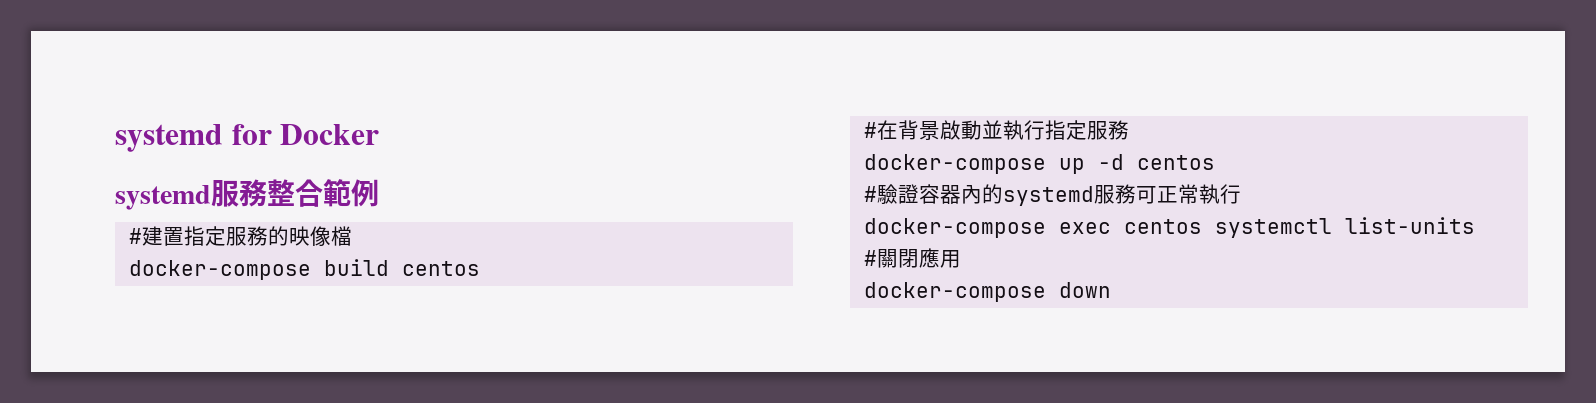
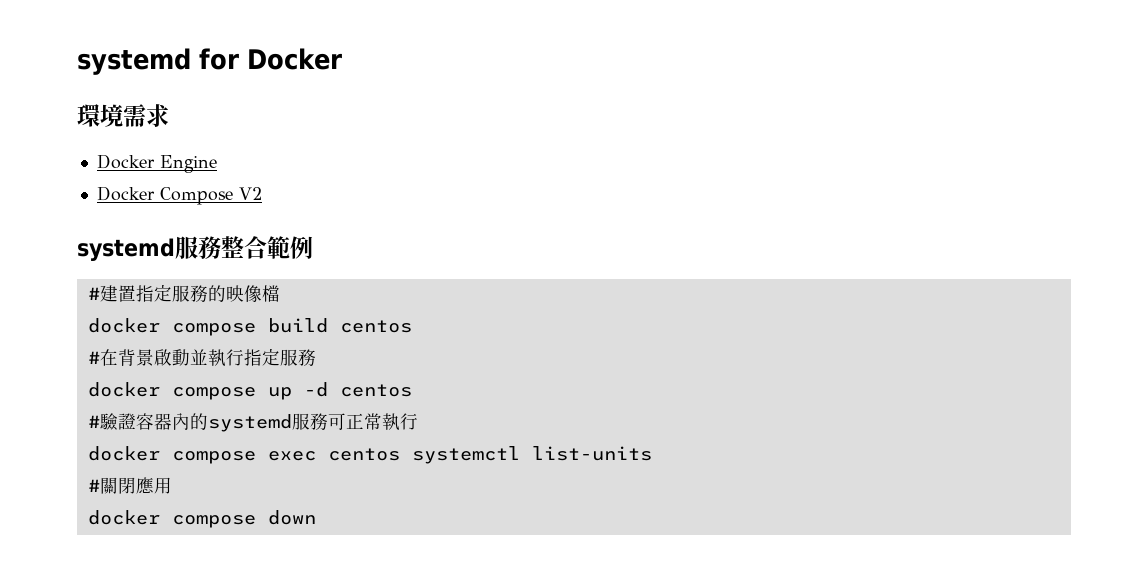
(380, 134) none -> [77,104,169,127] [96,154,217,173] [96,186,262,205] // 環境需求 // Docker Engine // Docker Compose V2
[128,260,311,280] docker-compose -> [87,318,256,336] docker compose
[863,154,1046,174] docker-compose -> [87,382,256,400] docker compose
[863,218,1046,238] docker-compose -> [87,446,256,464] docker compose
[863,282,1046,302] docker-compose -> [87,510,256,528] docker compose

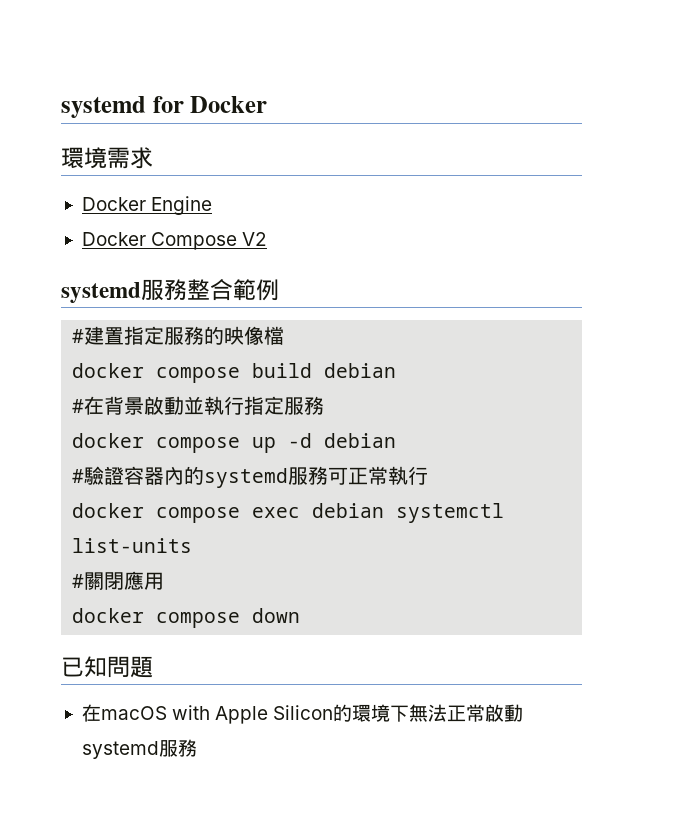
[339,320,412,333] centos -> [324,363,397,378] debian
[339,384,412,397] centos -> [324,433,397,448] debian
[327,448,400,461] centos -> [312,503,385,518] debian
(316, 517) none -> [61,656,153,678] [81,704,524,724] [81,739,197,759] // 已知問題 // 在macOS with Apple Silicon的環境下無法正常啟動systemd服務

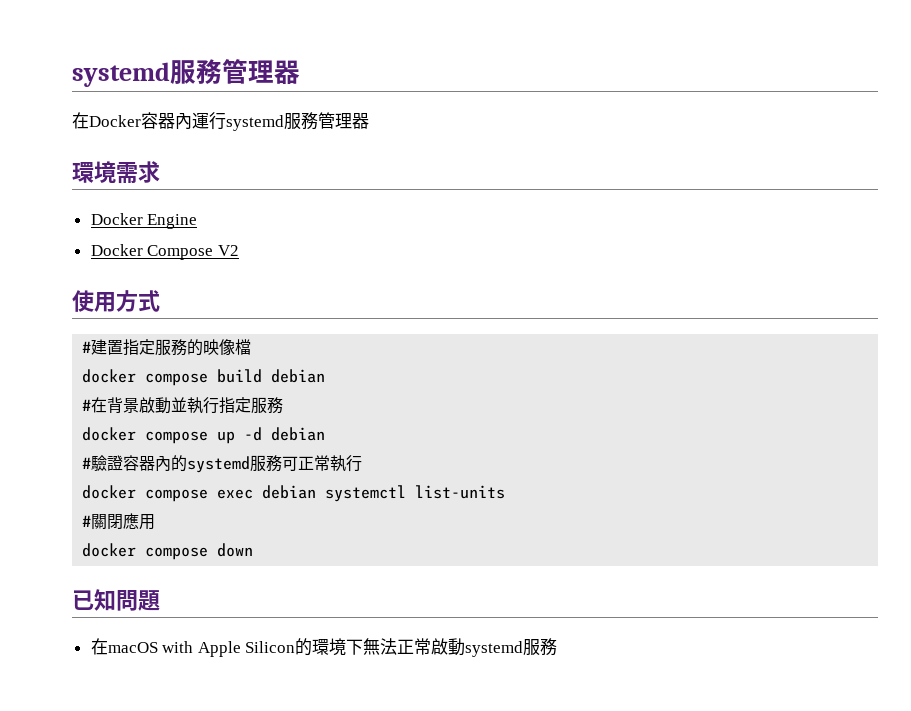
[61,96,268,118] systemd for Docker -> [72,59,300,87] [72,112,369,131] systemd服務管理器 // 在Docker容器內運行systemd服務管理器
[61,279,279,303] systemd服務整合範例 -> [72,290,160,312] 使用方式

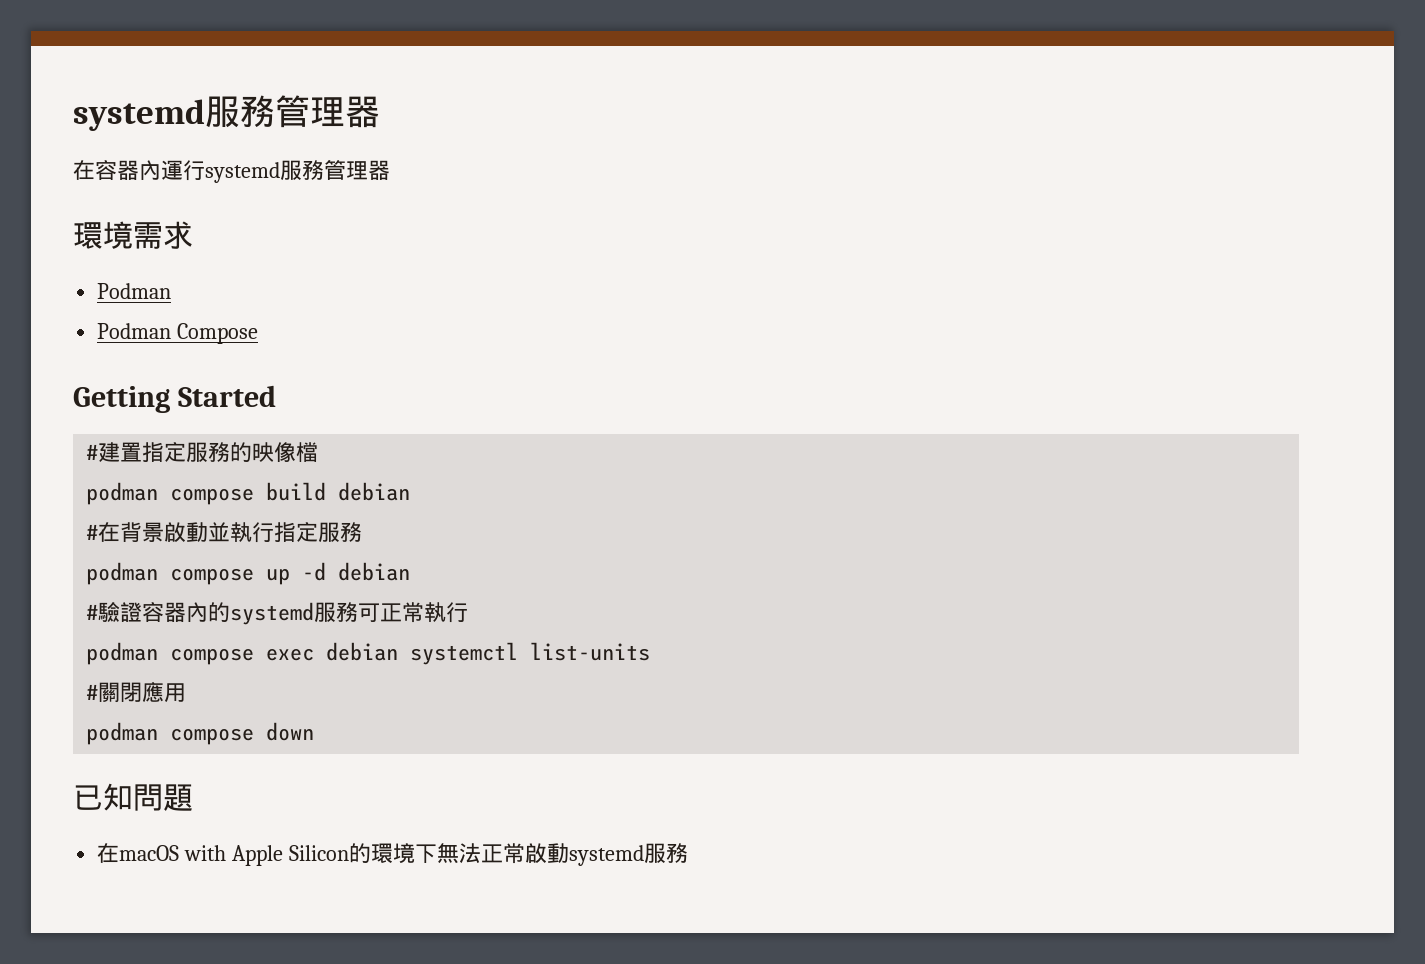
[89,115,141,127] Docker -> (95, 170) none
[90,213,198,229] [90,244,239,260] [72,290,160,312] Docker Engine // Docker Compose V2 // 使用方式 -> [97,283,172,299] [97,323,259,344] [73,385,276,413] Podman // Podman Compose // Getting Started
[82,369,137,383] docker -> [86,482,159,505] podman
[82,427,137,441] docker -> [86,562,159,585] podman
[82,485,137,499] docker -> [86,642,159,665] podman
[82,543,137,557] docker -> [86,722,159,745] podman

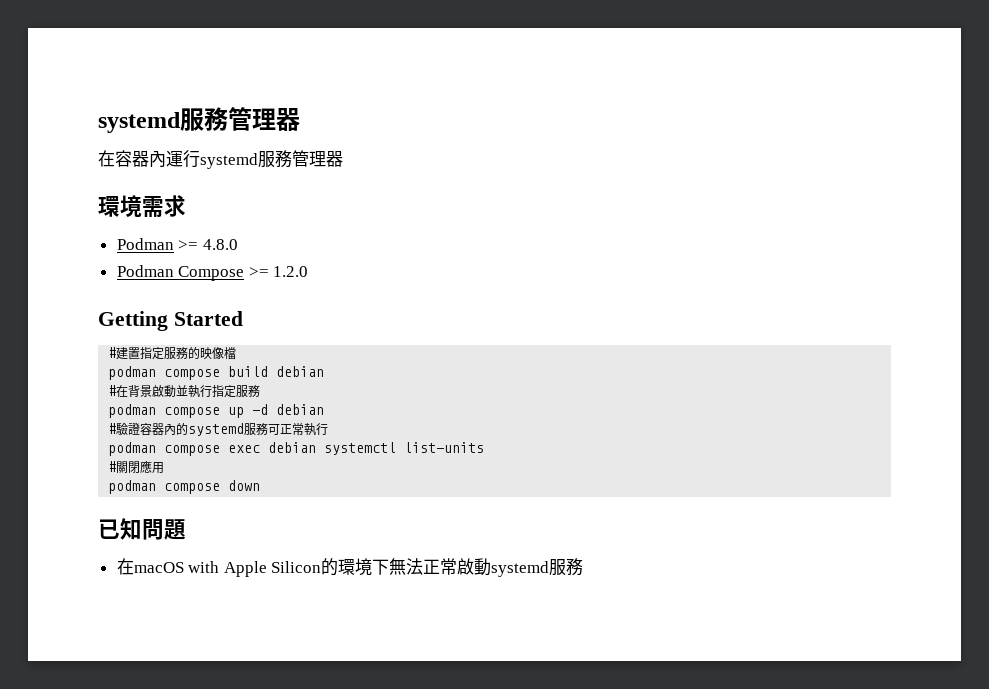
(172, 291) none -> [178,239,238,250] >= 4.8.0
(259, 333) none -> [248,266,309,277] >= 1.2.0

